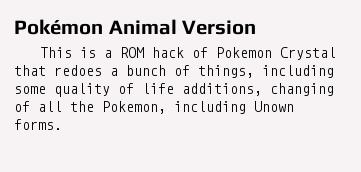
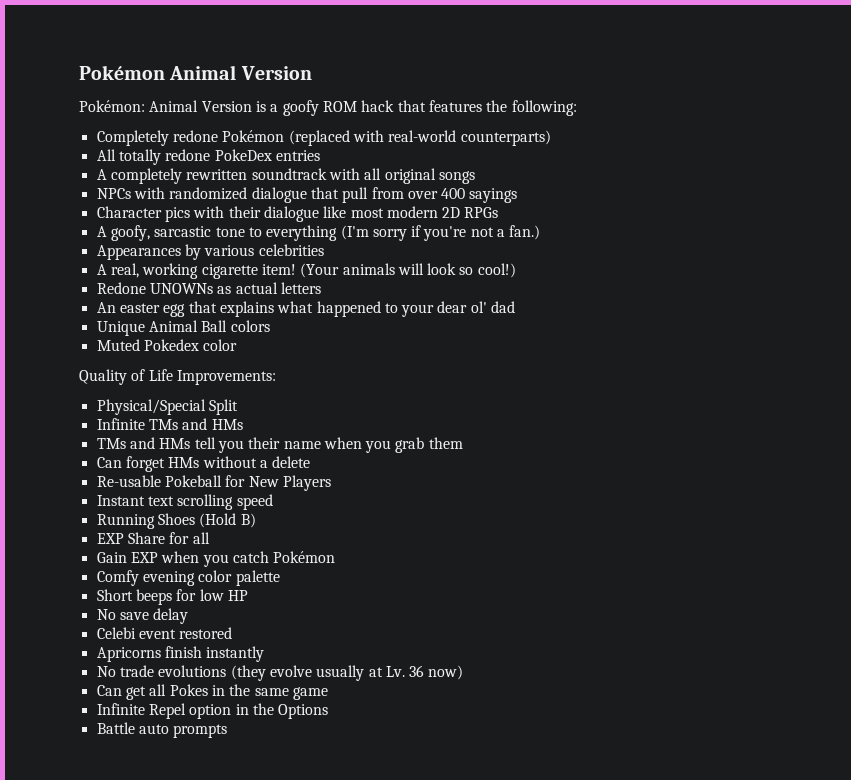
[40,47,73,58] This -> [79,100,252,112] Pokémon: Animal Version
(113, 54) none -> [282,100,319,116] goofy
[192,47,337,60] [14,65,334,78] [14,83,334,97] [14,101,294,114] [14,119,62,130] of Pokemon Crystal that redoes a bunch of things, including some quality of life additions, changing of all the Pokemon, including Unown forms. -> [397,100,577,116] [96,130,551,146] [96,149,320,165] [96,168,475,184] [96,187,518,203] [96,206,499,222] [96,225,541,241] [96,244,324,260] [96,263,516,279] [96,282,321,294] [96,301,516,317] [96,320,270,336] [96,339,238,351] [79,369,276,385] [96,399,238,415] [96,418,243,430] [96,437,463,453] [96,456,311,472] [96,475,331,491] [96,494,273,510] [96,513,256,529] [96,532,210,544] [96,551,336,567] [96,570,280,586] [96,589,248,605] [96,608,189,624] [96,627,233,639] [96,646,265,662] [96,665,464,681] [96,684,328,700] [96,703,329,719] [96,722,228,738] that features the following: // Completely redone Pokémon (replaced with real-world counterparts) // All totally redone PokeDex entries // A completely rewritten soundtrack with all original songs // NPCs with randomized dialogue that pull from over 400 sayings // Character pics with their dialogue like most modern 2D RPGs // A goofy, sarcastic tone to everything (I'm sorry if you're not a fan.) // Appearances by various celebrities // A real, working cigarette item! (Your animals will look so cool!) // Redone UNOWNs as actual letters // An easter egg that explains what happened to your dear ol' dad // Unique Animal Ball colors // Muted Pokedex color // Quality of Life Improvements: // Physical/Special Split // Infinite TMs and HMs // TMs and HMs tell you their name when you grab them // Can forget HMs without a delete // Re-usable Pokeball for New Players // Instant text scrolling speed // Running Shoes (Hold B) // EXP Share for all // Gain EXP when you catch Pokémon // Comfy evening color palette // Short beeps for low HP // No save delay // Celebi event restored // Apricorns finish instantly // No trade evolutions (they evolve usually at Lv. 36 now) // Can get all Pokes in the same game // Infinite Repel option in the Options // Battle auto prompts

